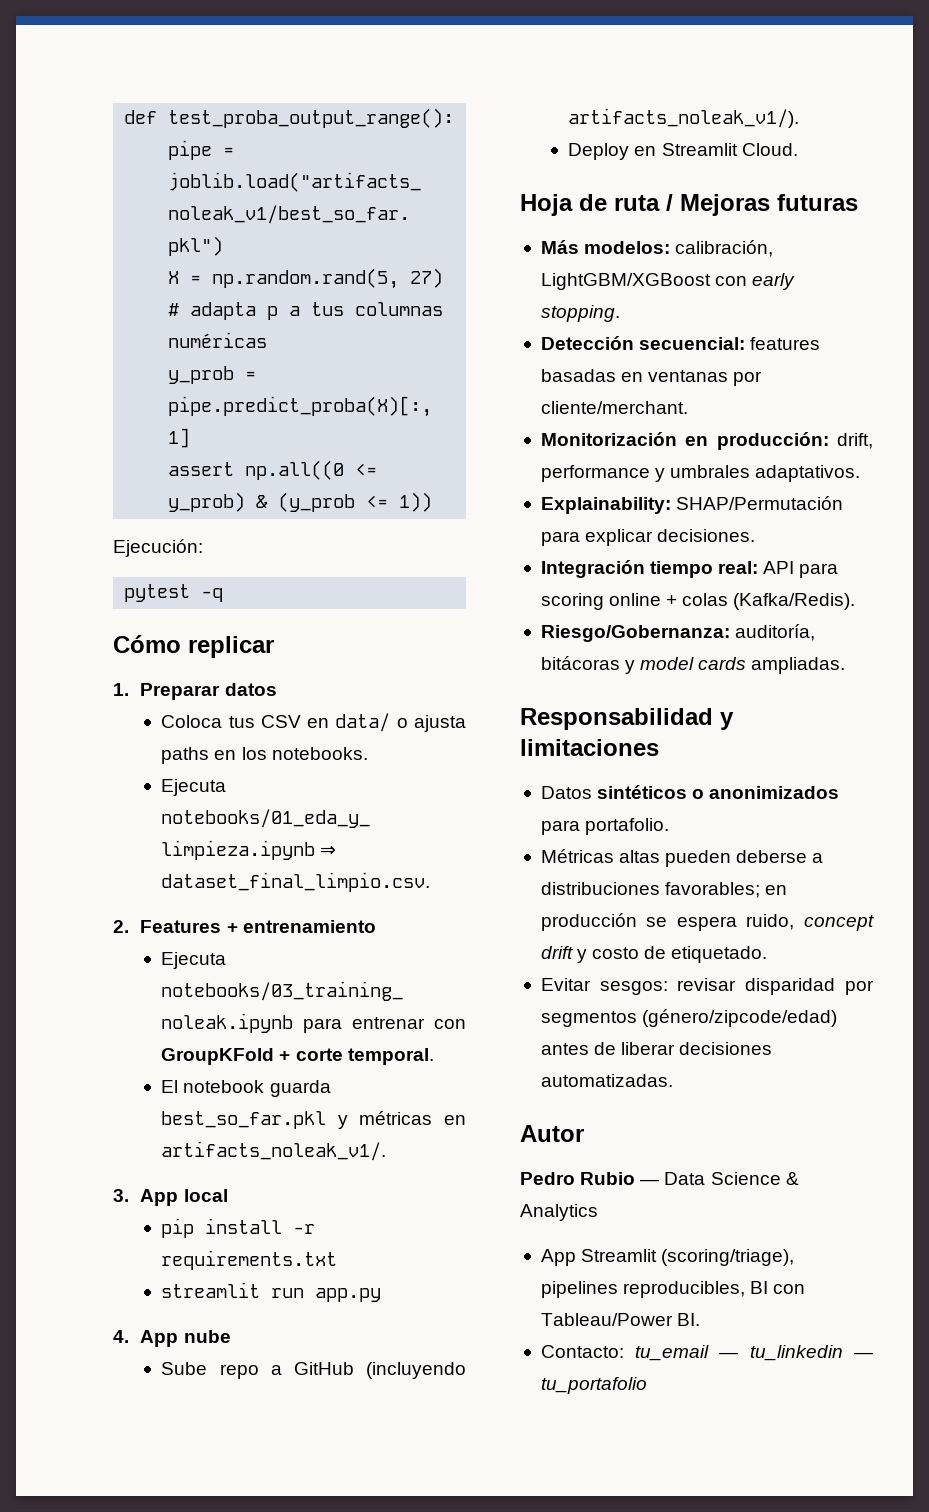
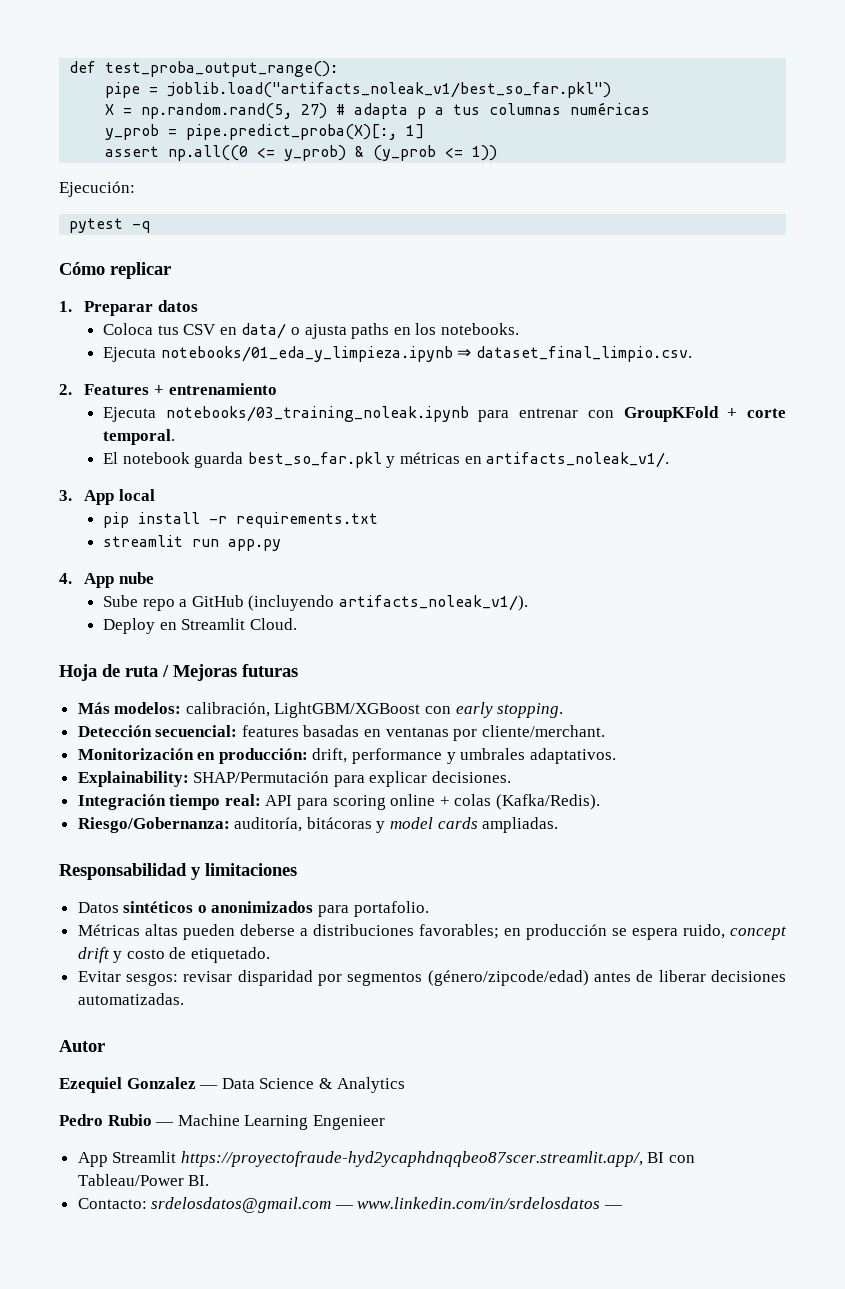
[520,1172,636,1185] Pedro Rubio -> [59,1077,196,1093] Ezequiel Gonzalez
(598, 1212) none -> [59,1114,385,1130] // Pedro Rubio — Machine Learning Engenieer
[661,1249,795,1266] [540,1281,746,1298] (scoring/triage), pipelines reproducibles, -> [180,1151,643,1167] https://proyectofraude-hyd2ycaphdnqqbeo87scer.streamlit.app/,
[635,1345,873,1361] [540,1377,647,1394] tu_email — tu_linkedin — tu_portafolio -> [151,1197,624,1213] srdelosdatos@gmail.com — www.linkedin.com/in/srdelosdatos —

